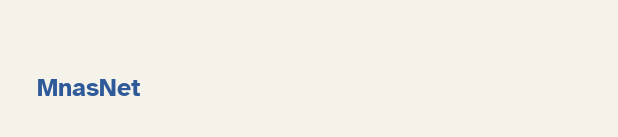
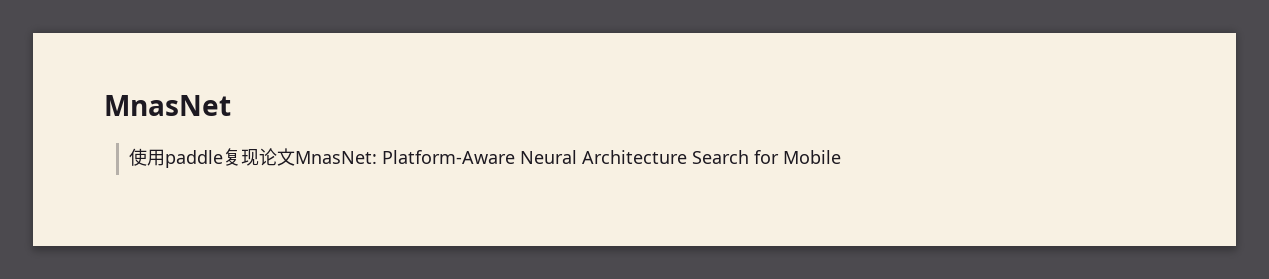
(140, 87) none -> [128,148,841,168] // 使用paddle复现论文MnasNet: Platform-Aware Neural Architecture Search for Mobile

